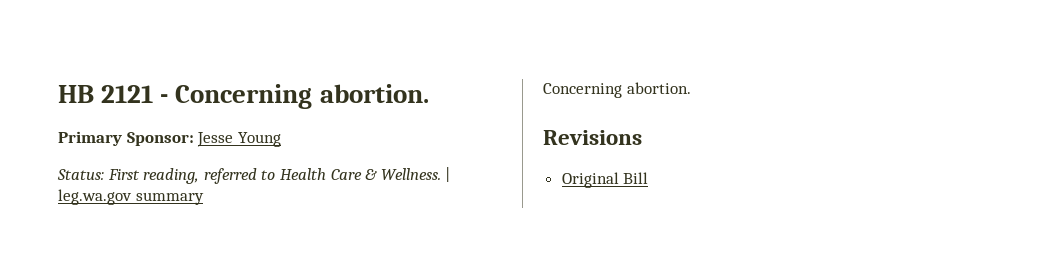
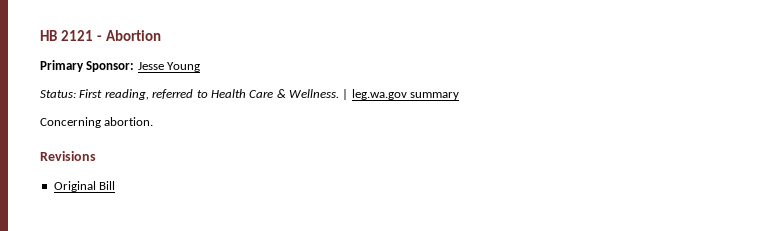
[175,84,429,109] Concerning abortion. -> [105,30,161,41] Abortion

